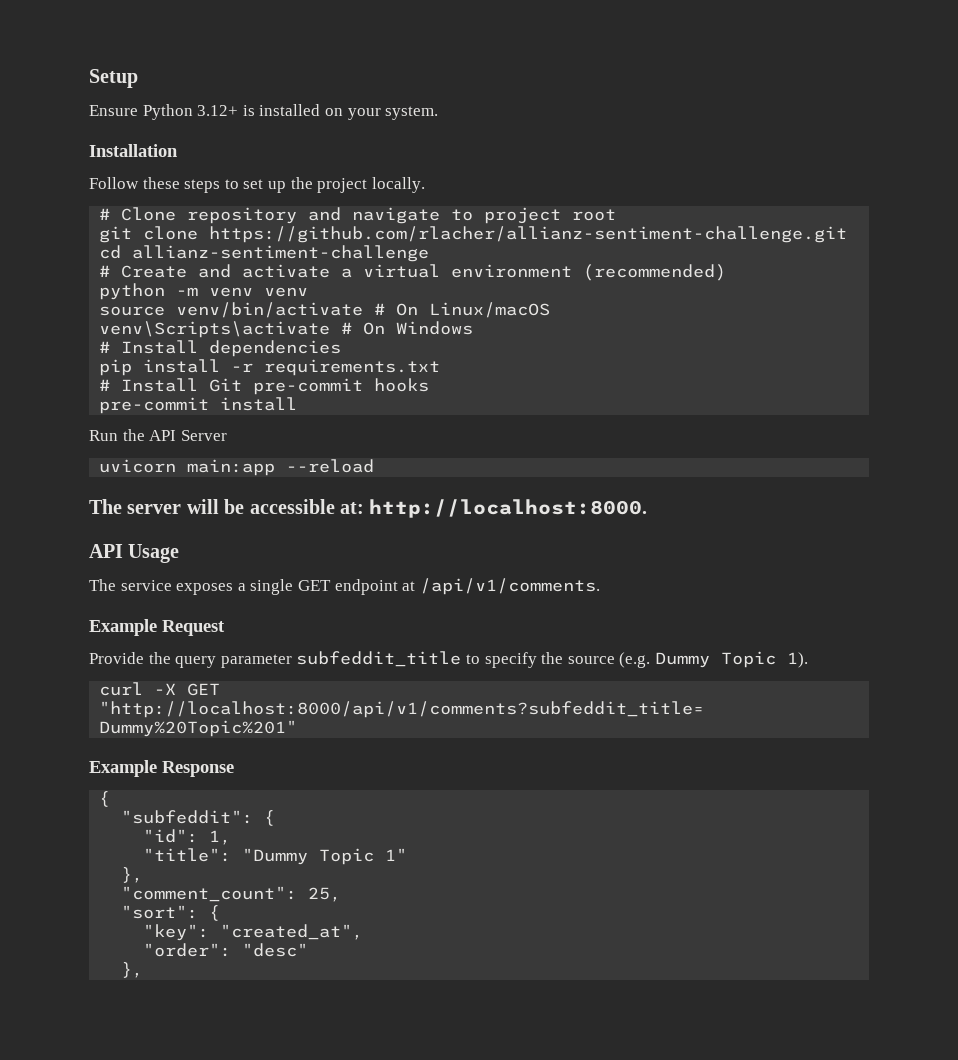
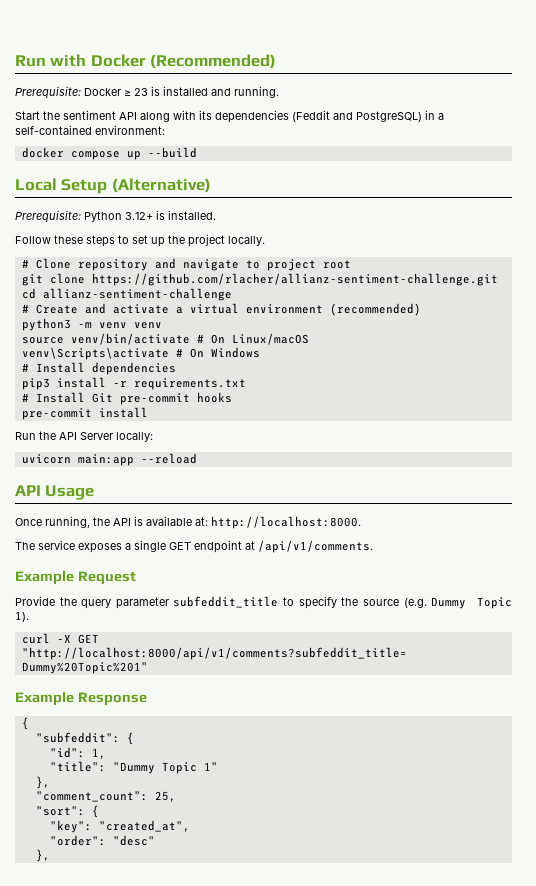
(89, 78) none -> [15,54,277,69] [15,86,279,99] [15,110,444,123] [15,125,165,135] [21,147,197,160] [15,178,57,191] Run with Docker (Recommended) // Prerequisite: Docker ≥ 23 is installed and running. // Start the sentiment API along with its dependencies (Feddit and PostgreSQL) in a self-contained environment: // docker compose up --build // Local
[89,105,138,116] // Ensure -> [111,178,211,193] [15,210,81,223] (Alternative) // Prerequisite:
[259,104,439,120] [89,144,178,157] installed on your system. // Installation -> [168,210,216,220] installed.
[99,283,166,300] python -> [21,318,71,331] python3
[99,359,133,376] pip -> [21,378,50,390] pip3
(227, 435) none -> [116,432,153,442] locally:
[89,499,335,514] The server will be accessible -> [15,485,95,500] [15,516,192,528] API Usage // Once running, the API is available
[89,544,180,563] // API Usage -> (361, 522) none

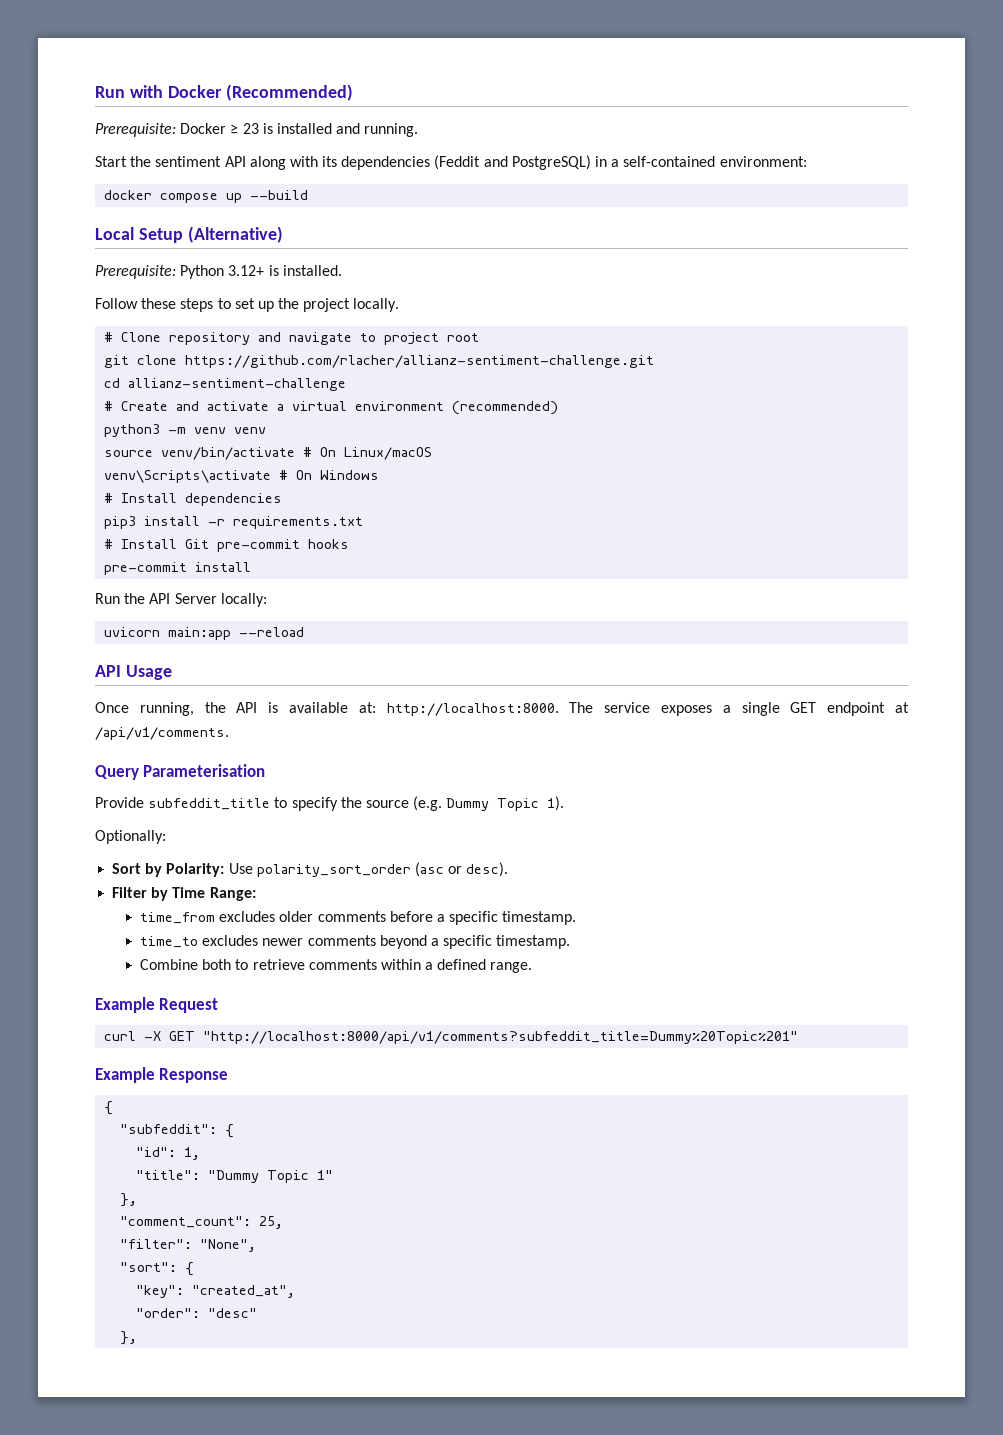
(361, 522) // -> (559, 709) none
[15,570,136,585] Example Request -> [95,764,266,780] Query Parameterisation
[59,597,169,609] the query parameter -> (144, 802) none
(29, 616) none -> [95,830,166,844] [112,862,509,877] [112,887,256,901] [139,911,577,925] [139,935,571,949] [139,959,533,973] [95,997,219,1013] // Optionally: // Sort by Polarity: Use polarity_sort_order (asc or desc). // Filter by Time Range: // time_from excludes older comments before a specific timestamp. // time_to excludes newer comments beyond a specific timestamp. // Combine both to retrieve comments within a defined range. // Example Request
(176, 796) none -> [120,1239,257,1252] // "filter": "None",

